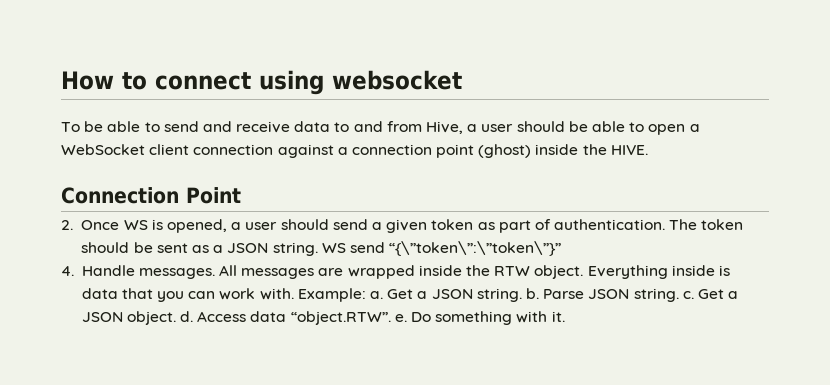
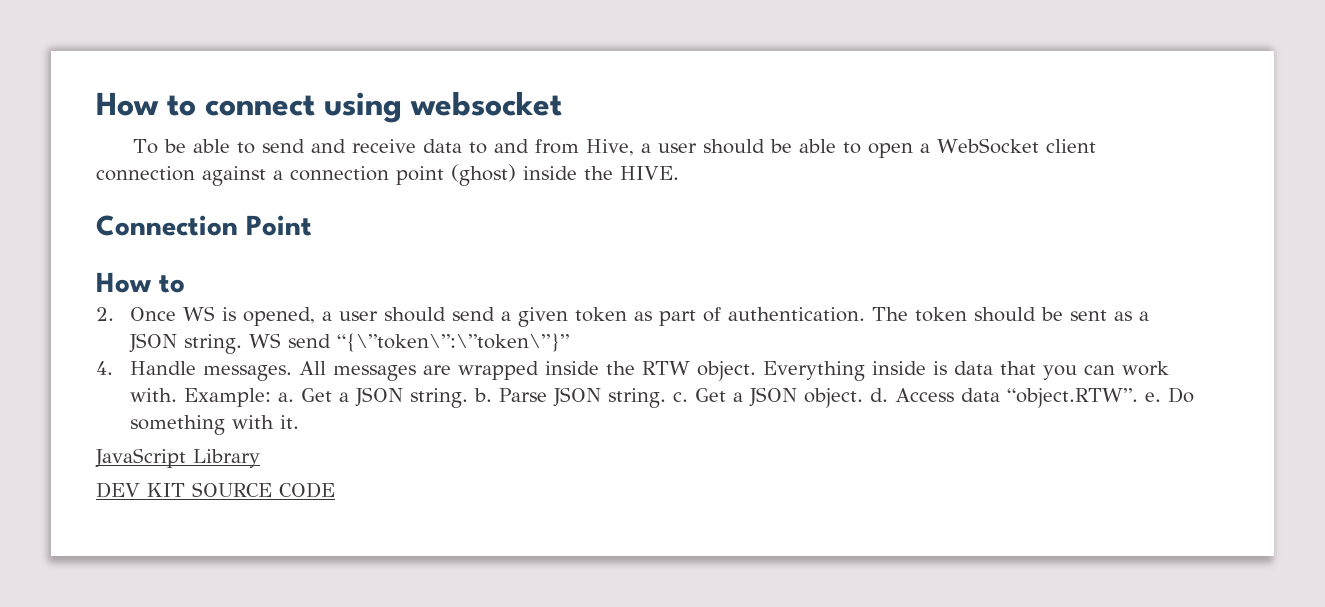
(241, 195) none -> [96,272,185,293] // How to
(565, 316) none -> [95,448,260,468] [96,482,335,498] // JavaScript Library // DEV KIT SOURCE CODE

